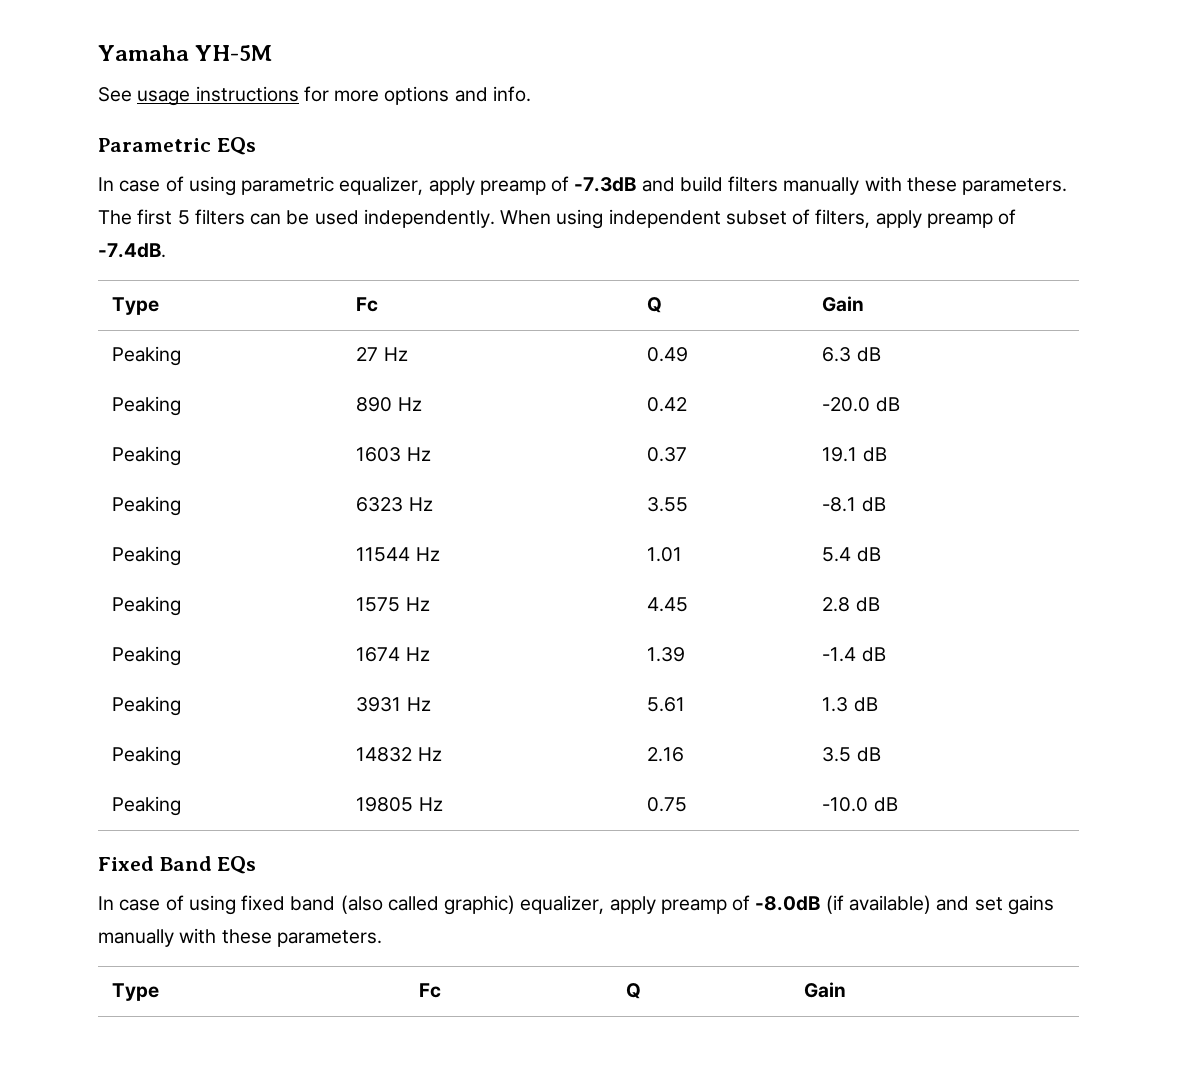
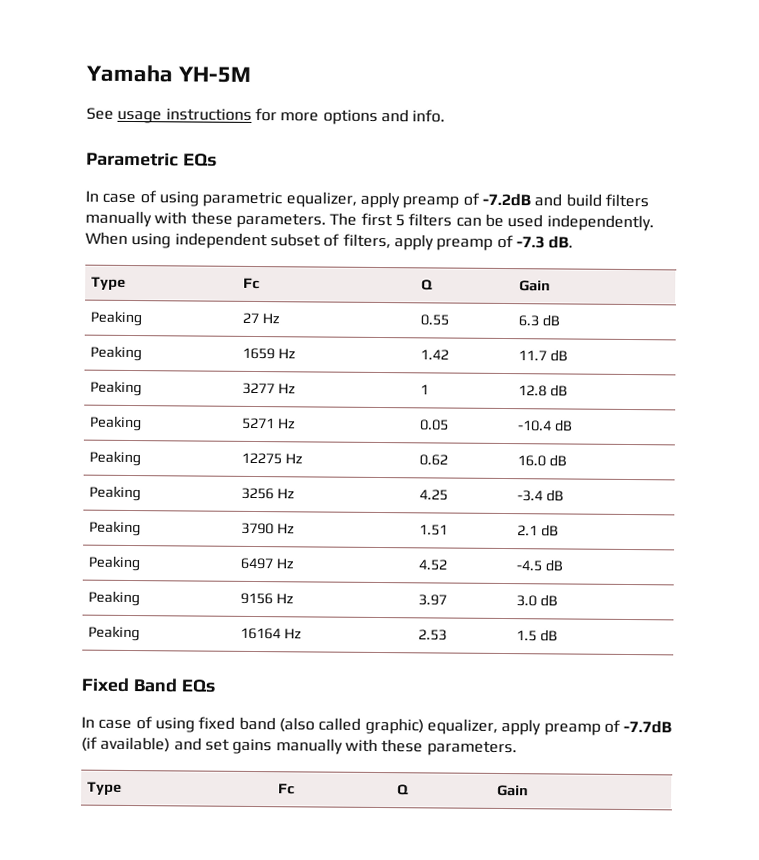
[574,177,637,192] -7.3dB -> [481,192,531,207] -7.2dB
[98,243,166,258] -7.4dB. -> [515,235,574,249] -7.3 dB.
[647,347,689,362] 0.49 -> [420,314,450,326] 0.55
[356,397,422,412] [647,397,688,412] [822,397,900,412] [112,446,182,466] [356,447,431,462] [647,447,688,462] [822,447,887,462] [112,496,182,516] [356,497,433,512] [647,497,689,512] [822,497,886,512] [112,546,182,566] [356,547,440,562] [647,547,683,562] [822,547,881,562] [112,596,182,616] [356,597,430,612] [647,597,689,612] [822,597,880,612] [112,646,182,666] [356,647,430,662] [647,647,686,662] [822,647,886,662] [112,696,182,716] [356,697,431,712] [647,697,686,712] [822,697,878,712] [112,746,182,766] [356,747,442,762] [647,747,685,762] [822,747,881,762] [112,796,182,816] [356,797,443,812] [647,797,688,812] [822,797,869,812] 890 Hz | 0.42 | -20.0 dB // Peaking | 1603 Hz | 0.37 | 19.1 dB // Peaking | 6323 Hz | 3.55 | -8.1 dB // Peaking | 11544 Hz | 1.01 | 5.4 dB // Peaking | 1575 Hz | 4.45 | 2.8 dB // Peaking | 1674 Hz | 1.39 | -1.4 dB // Peaking | 3931 Hz | 5.61 | 1.3 dB // Peaking | 14832 Hz | 2.16 | 3.5 dB // Peaking | 19805 Hz | 0.75 | -10.0 -> [242,347,297,360] [420,349,450,360] [518,349,569,362] [90,380,143,397] [242,382,297,395] [420,384,430,395] [518,384,569,397] [89,415,143,432] [242,417,297,430] [419,419,450,431] [517,419,574,432] [89,450,142,467] [241,452,304,465] [419,454,449,466] [517,454,568,467] [89,485,142,502] [241,487,296,500] [419,489,449,501] [517,489,565,502] [89,520,142,537] [241,522,296,535] [419,524,449,536] [517,524,560,537] [88,555,141,572] [240,557,295,570] [418,559,448,571] [516,559,564,572] [88,590,141,607] [240,592,295,605] [418,594,448,606] [516,594,559,607] [88,625,141,642] [240,627,303,640] [418,629,448,641] [516,630,538,642] 1659 Hz | 1.42 | 11.7 dB // Peaking | 3277 Hz | 1 | 12.8 dB // Peaking | 5271 Hz | 0.05 | -10.4 dB // Peaking | 12275 Hz | 0.62 | 16.0 dB // Peaking | 3256 Hz | 4.25 | -3.4 dB // Peaking | 3790 Hz | 1.51 | 2.1 dB // Peaking | 6497 Hz | 4.52 | -4.5 dB // Peaking | 9156 Hz | 3.97 | 3.0 dB // Peaking | 16164 Hz | 2.53 | 1.5
[755,896,821,911] -8.0dB -> [623,719,673,734] -7.7dB

